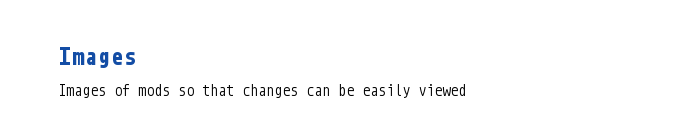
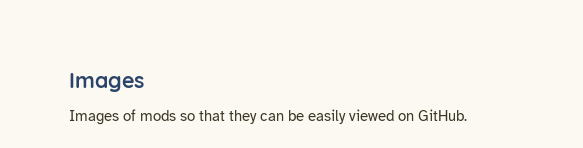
[242,84,298,98] changes -> [229,110,257,124] they
(466, 90) none -> [398,109,467,121] on GitHub.

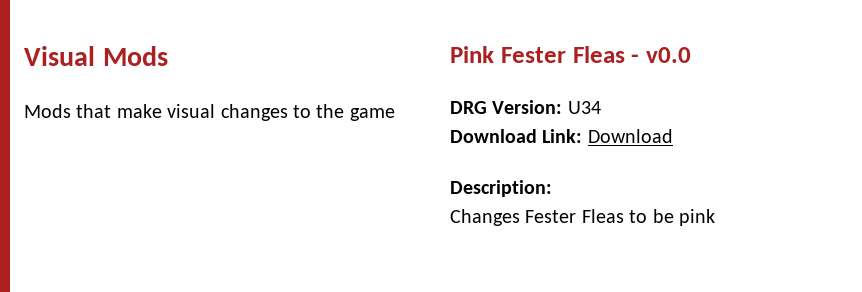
[69,73,144,92] [69,109,467,125] Images // Images of mods so that they can be easily viewed on GitHub. -> [24,46,168,66] [24,104,395,121] [450,46,691,63] [450,100,601,114] [450,129,673,143] [450,180,552,197] [450,209,715,226] Visual Mods // Mods that make visual changes to the game // Pink Fester Fleas - v0.0 // DRG Version: U34 // Download Link: Download // Description: // Changes Fester Fleas to be pink

